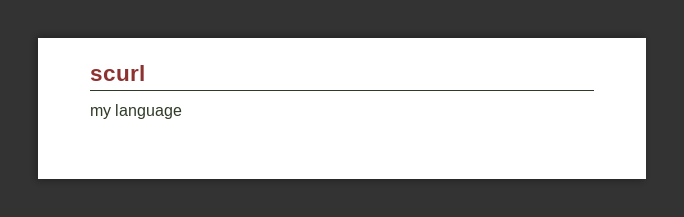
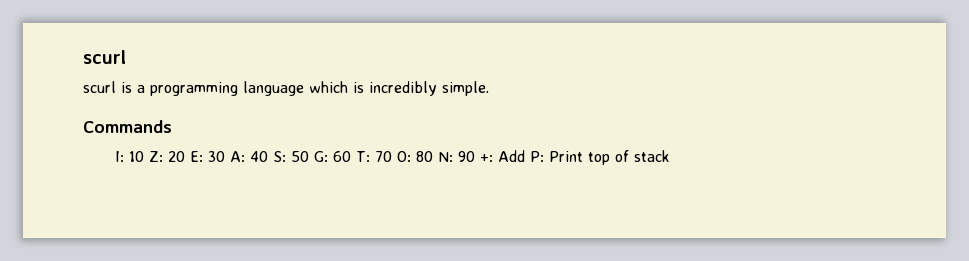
[90,104,183,119] my language -> [83,81,489,96] [83,120,172,133] [114,150,670,165] scurl is a programming language which is incredibly simple. // Commands // I: 10 Z: 20 E: 30 A: 40 S: 50 G: 60 T: 70 O: 80 N: 90 +: Add P: Print top of stack

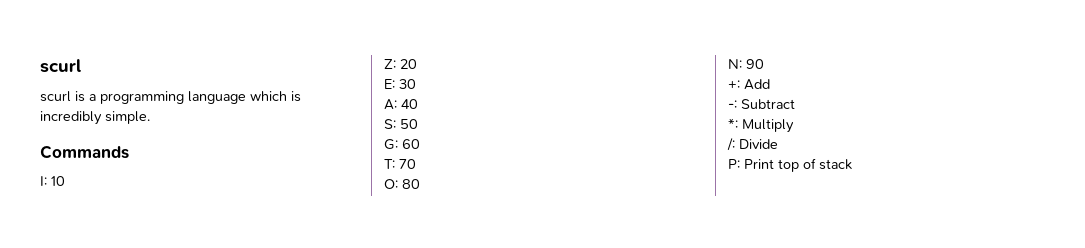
(144, 156) none -> (65, 181) //
(185, 156) none -> (417, 64) //
(225, 156) none -> (416, 84) //
(268, 156) none -> (418, 104) //
(309, 156) none -> (418, 124) //
(351, 156) none -> (420, 144) //
(392, 156) none -> (416, 164) //
(433, 156) none -> (420, 184) //
(475, 156) none -> (764, 64) //
(525, 156) none -> [728,99,795,109] [728,118,794,133] [727,138,778,151] // -: Subtract // *: Multiply // /: Divide //

